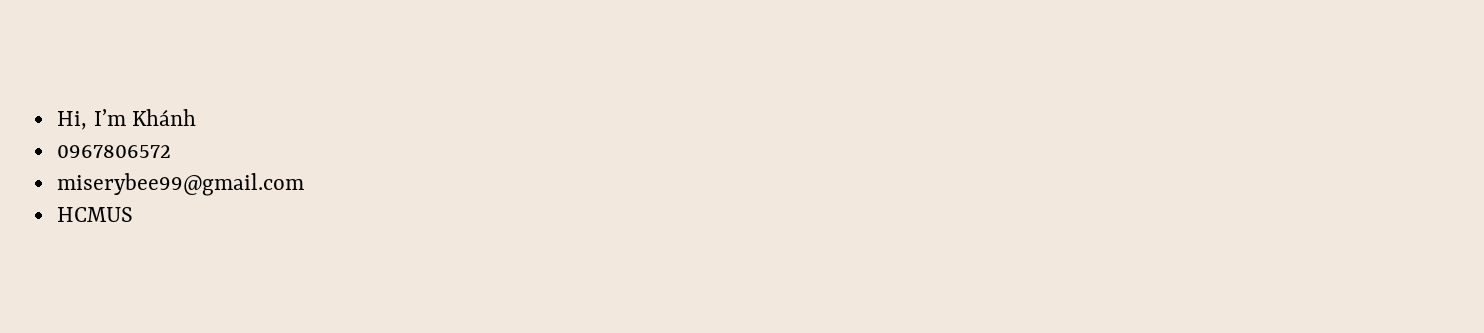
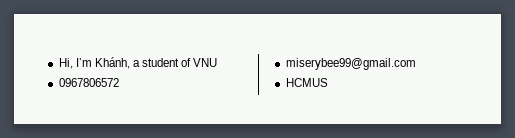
[132,109,197,126] Khánh -> [94,57,218,69] Khánh, a student of VNU

